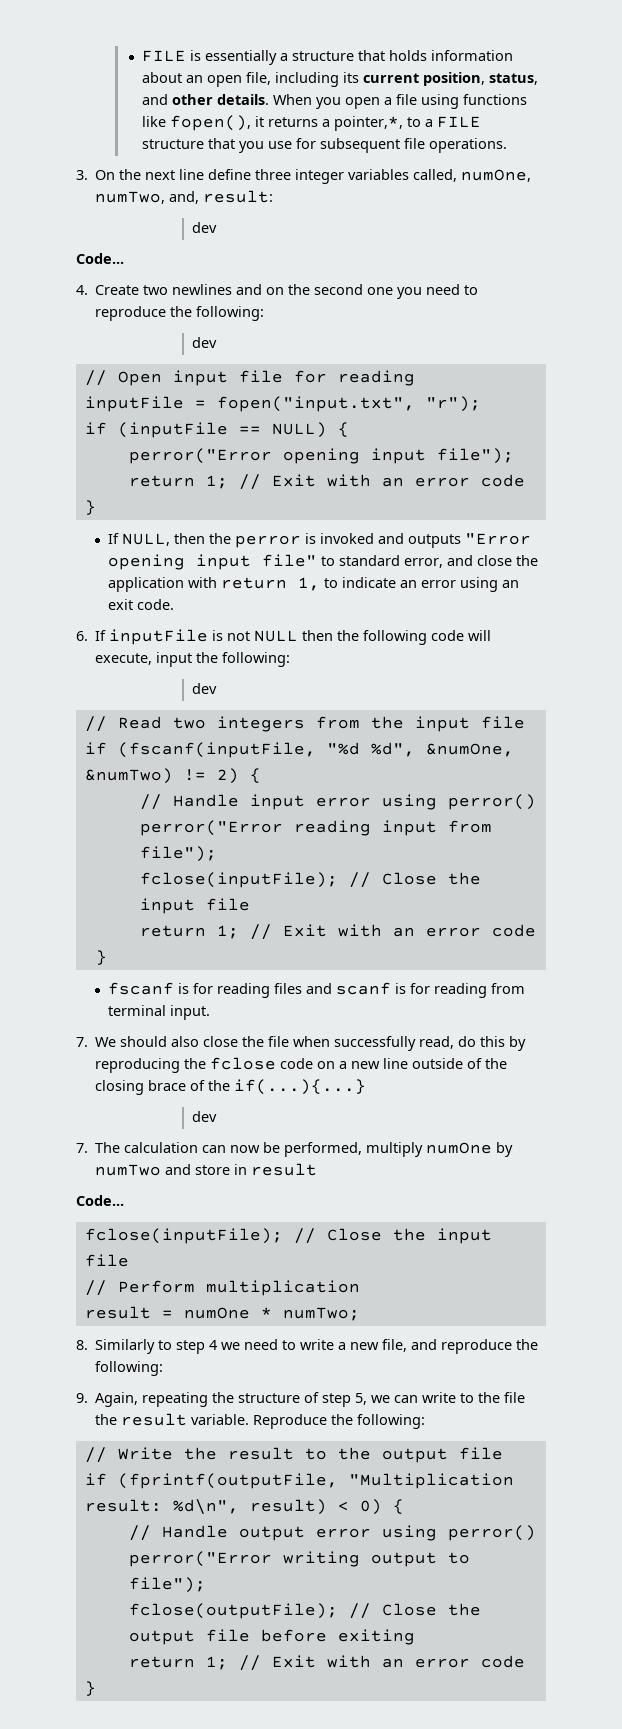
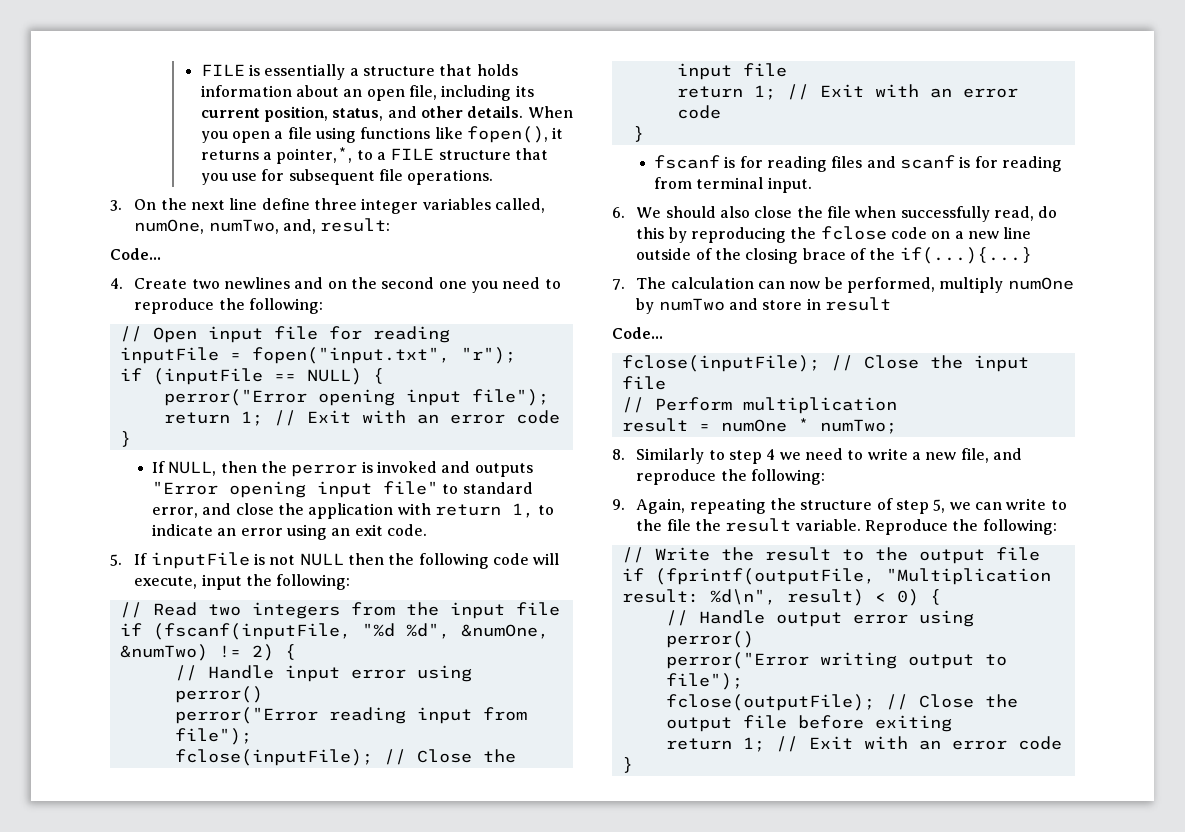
[191,222,217,233] // dev -> (391, 225) none
[191,337,217,348] // dev -> (324, 306) none
[76,631,88,641] 6. -> [110,554,122,566] 5.
[191,683,217,694] // dev -> (351, 582) none
[76,1037,88,1047] 7. -> [612,207,625,218] 6.
[191,1111,217,1122] // dev -> (1032, 255) none

